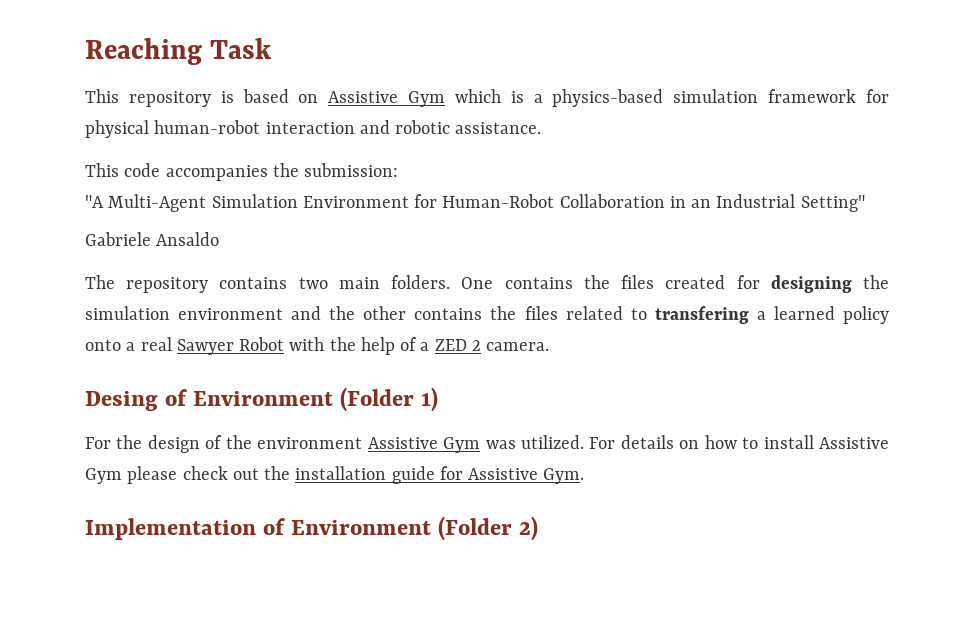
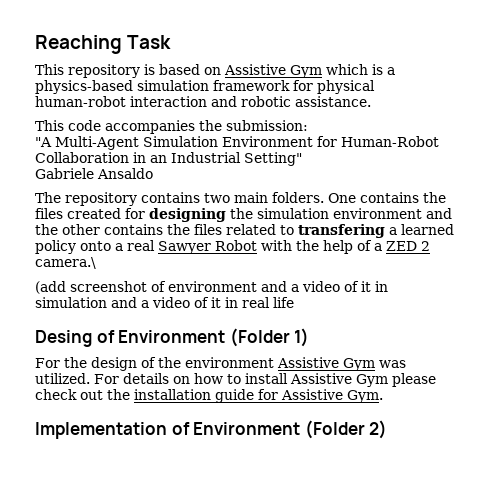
[486,342,550,351] camera. -> [35,257,96,269] [35,281,388,294] [35,297,294,308] camera.\ // (add screenshot of environment and a video of it in simulation and a video of it in real life

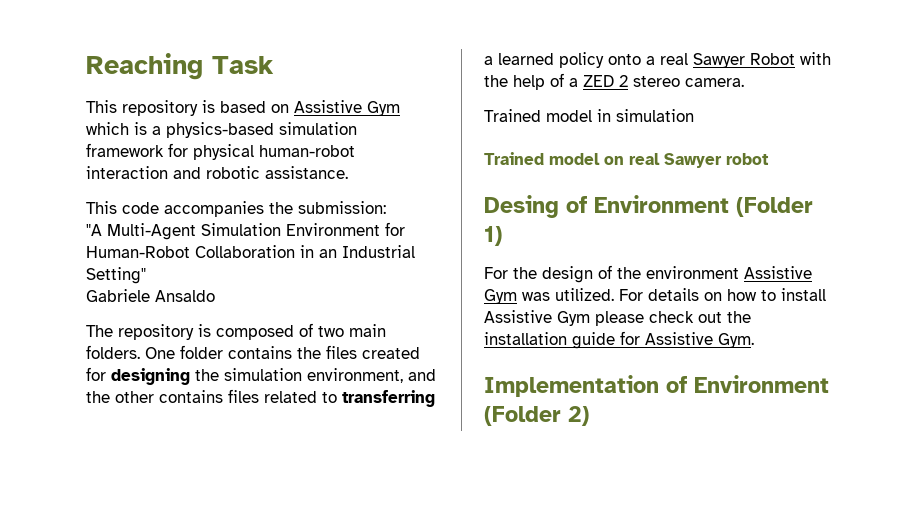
[141,192,200,203] contains -> [198,323,313,340] is composed of
(356, 198) none -> [180,345,223,359] folder
[333,208,422,219] environment -> [307,368,403,383] environment,
[167,224,190,235] the -> (223, 396) none
[298,224,385,238] transfering -> [342,390,435,407] transferring
[35,257,96,269] [35,281,388,294] [35,297,294,308] camera.\ // (add screenshot of environment and a video of it in simulation and a video of it in real life -> [633,76,744,87] [484,109,694,122] [484,152,769,168] stereo camera. // Trained model in simulation // Trained model on real Sawyer robot

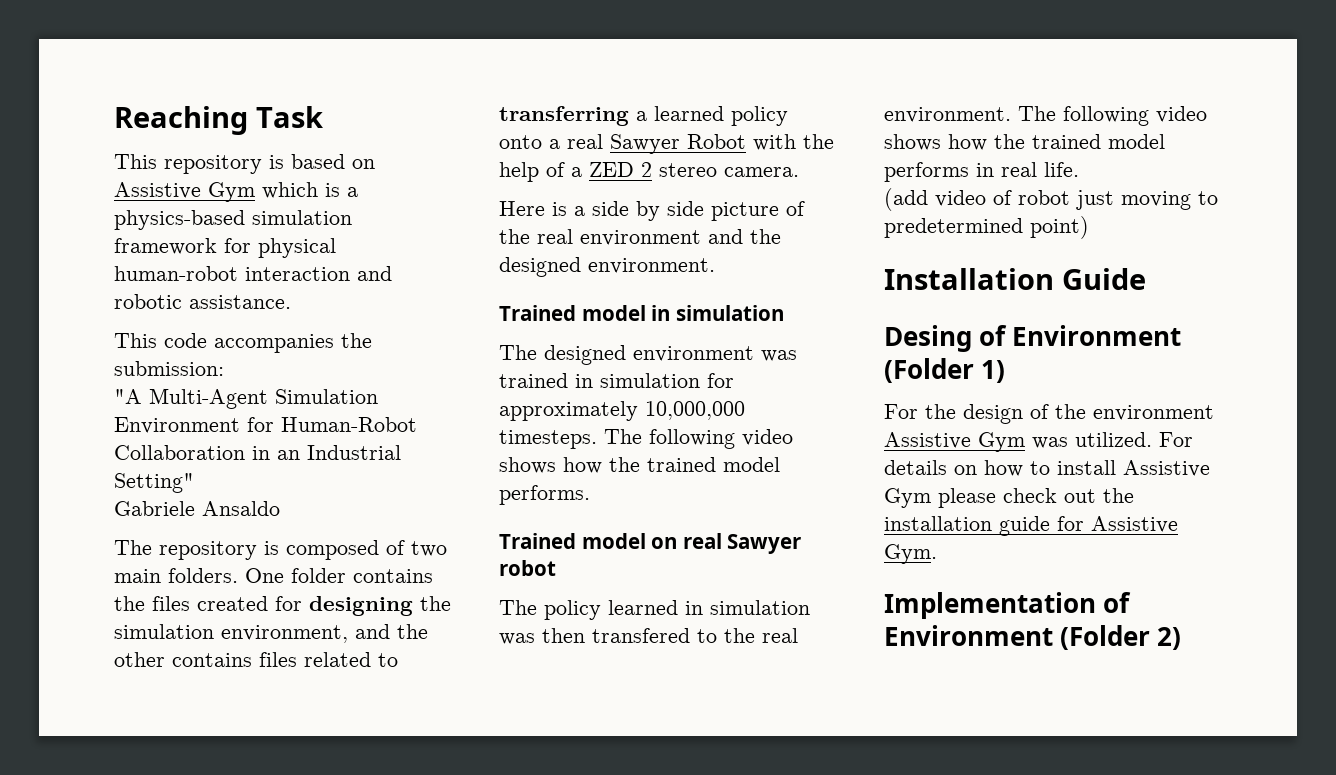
[484,109,694,122] Trained model in simulation -> [499,201,805,221] [499,229,781,246] [499,257,715,277] [499,305,784,321] [499,345,797,365] [499,373,734,388] [499,401,745,421] [499,429,793,449] [499,457,780,474] [499,485,590,505] Here is a side by side picture of the real environment and the designed environment. // Trained model in simulation // The designed environment was trained in simulation for approximately 10,000,000 timesteps. The following video shows how the trained model performs.
(769, 159) none -> [499,600,810,620] [499,628,798,645] [884,106,1207,126] [884,134,1165,151] [884,162,1079,182] [884,188,1218,211] [884,216,1089,239] [884,268,1146,290] // The policy learned in simulation was then transfered to the real environment. The following video shows how the trained model performs in real life. // (add video of robot just moving to predetermined point) // Installation Guide

